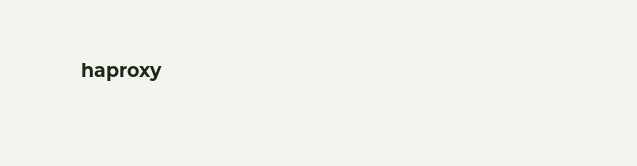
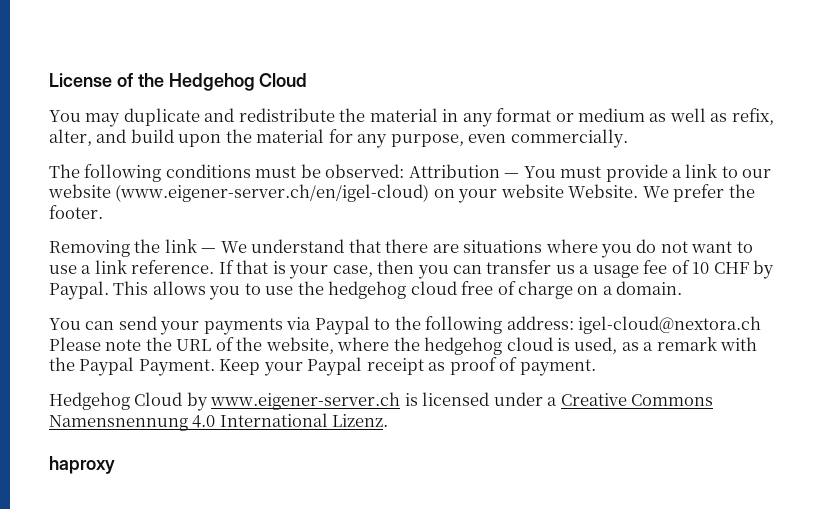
(81, 72) none -> [49,73,308,91] [49,108,774,127] [49,129,628,148] [49,164,772,182] [48,184,755,203] [49,205,103,219] [49,239,753,258] [49,260,775,279] [49,281,683,300] [49,316,762,335] [49,337,758,355] [49,357,596,376] [49,392,714,411] [49,413,389,431] License of the Hedgehog Cloud // You may duplicate and redistribute the material in any format or medium as well as refix, alter, and build upon the material for any purpose, even commercially. // The following conditions must be observed: Attribution — You must provide a link to our website (www.eigener-server.ch/en/igel-cloud) on your website Website. We prefer the footer. // Removing the link — We understand that there are situations where you do not want to use a link reference. If that is your case, then you can transfer us a usage fee of 10 CHF by Paypal. This allows you to use the hedgehog cloud free of charge on a domain. // You can send your payments via Paypal to the following address: igel-cloud@nextora.ch Please note the URL of the website, where the hedgehog cloud is used, as a remark with the Paypal Payment. Keep your Paypal receipt as proof of payment. // Hedgehog Cloud by www.eigener-server.ch is licensed under a Creative Commons Namensnennung 4.0 International Lizenz. //

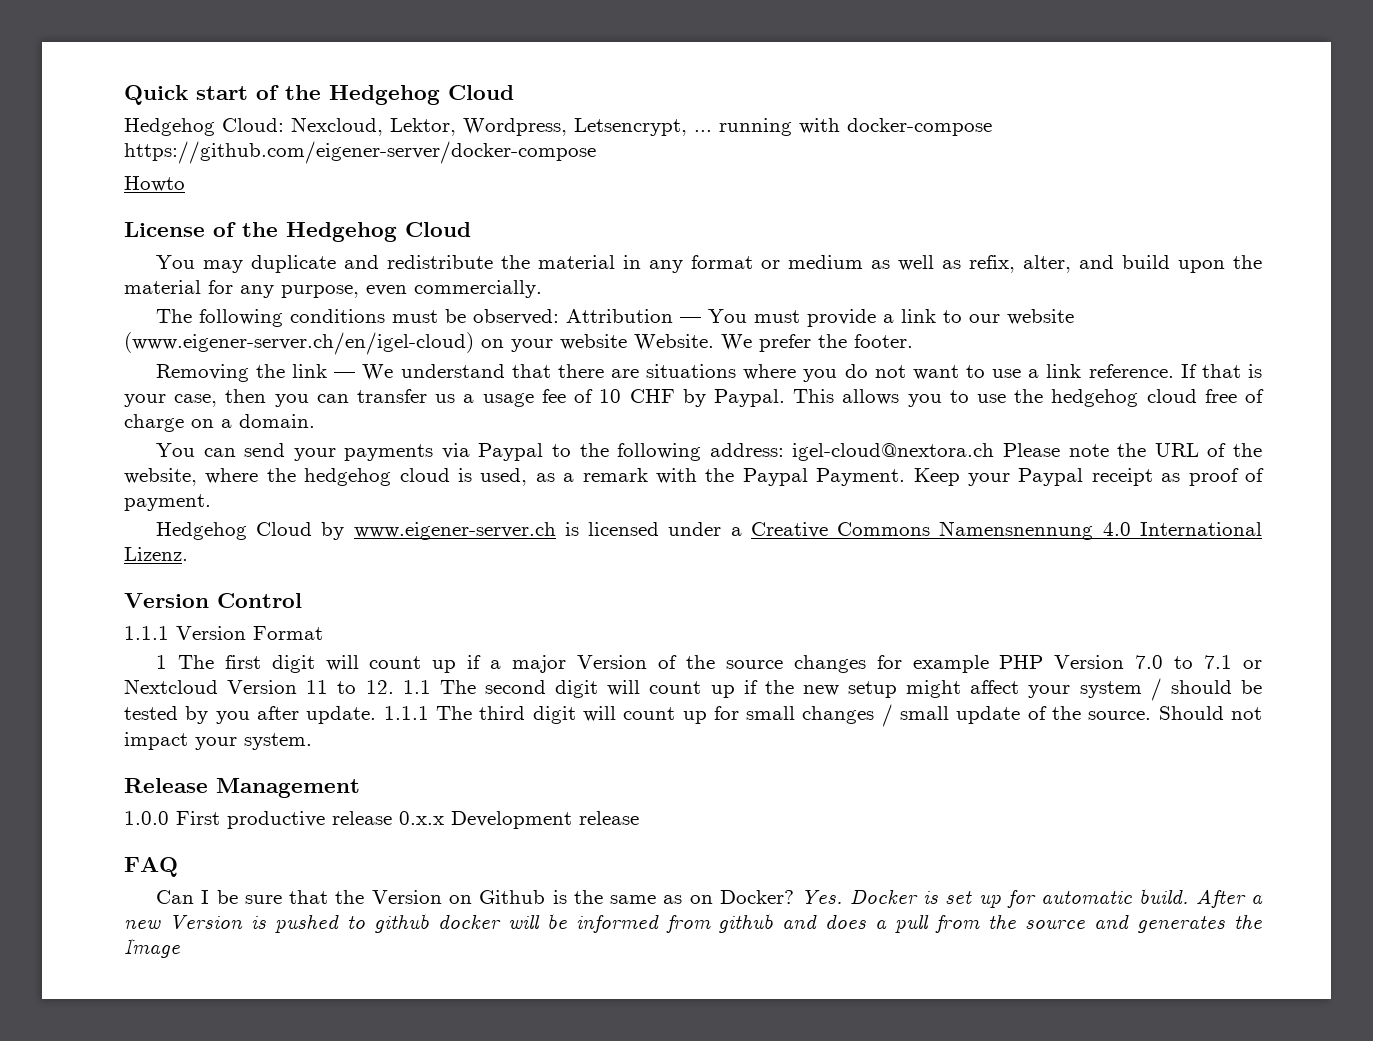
(49, 80) none -> [124,85,514,105] [124,117,992,136] [124,141,596,164] [124,176,185,192] Quick start of the Hedgehog Cloud // Hedgehog Cloud: Nexcloud, Lektor, Wordpress, Letsencrypt, ... running with docker-compose https://github.com/eigener-server/docker-compose // Howto //
[49,456,115,474] haproxy -> [124,593,302,608] [124,626,323,640] [155,655,1263,673] [124,678,1262,701] [124,704,1263,727] [124,732,312,750] [124,778,360,798] [124,811,639,829] [124,857,178,877] [155,888,1263,908] [124,913,1263,933] [124,938,180,958] Version Control // 1.1.1 Version Format // 1 The first digit will count up if a major Version of the source changes for example PHP Version 7.0 to 7.1 or Nextcloud Version 11 to 12. 1.1 The second digit will count up if the new setup might affect your system / should be tested by you after update. 1.1.1 The third digit will count up for small changes / small update of the source. Should not impact your system. // Release Management // 1.0.0 First productive release 0.x.x Development release // FAQ // Can I be sure that the Version on Github is the same as on Docker? Yes. Docker is set up for automatic build. After a new Version is pushed to github docker will be informed from github and does a pull from the source and generates the Image

